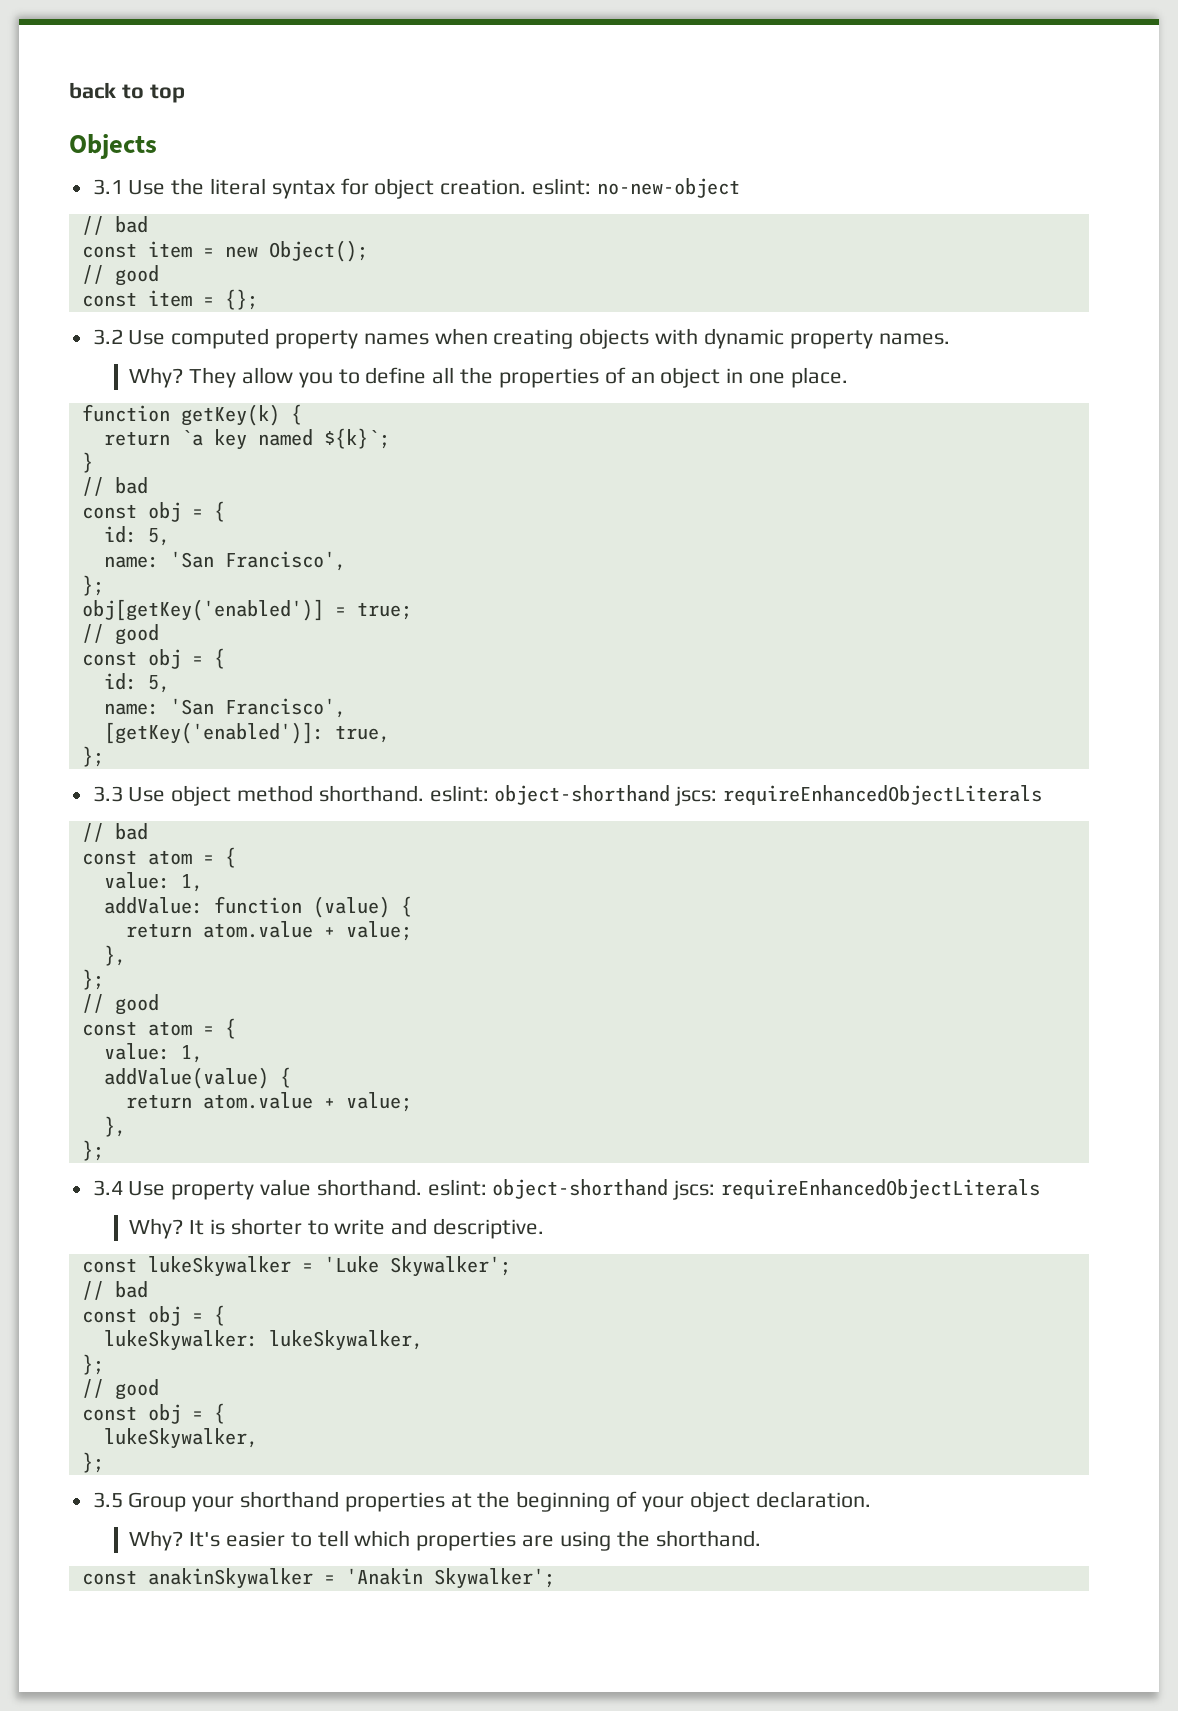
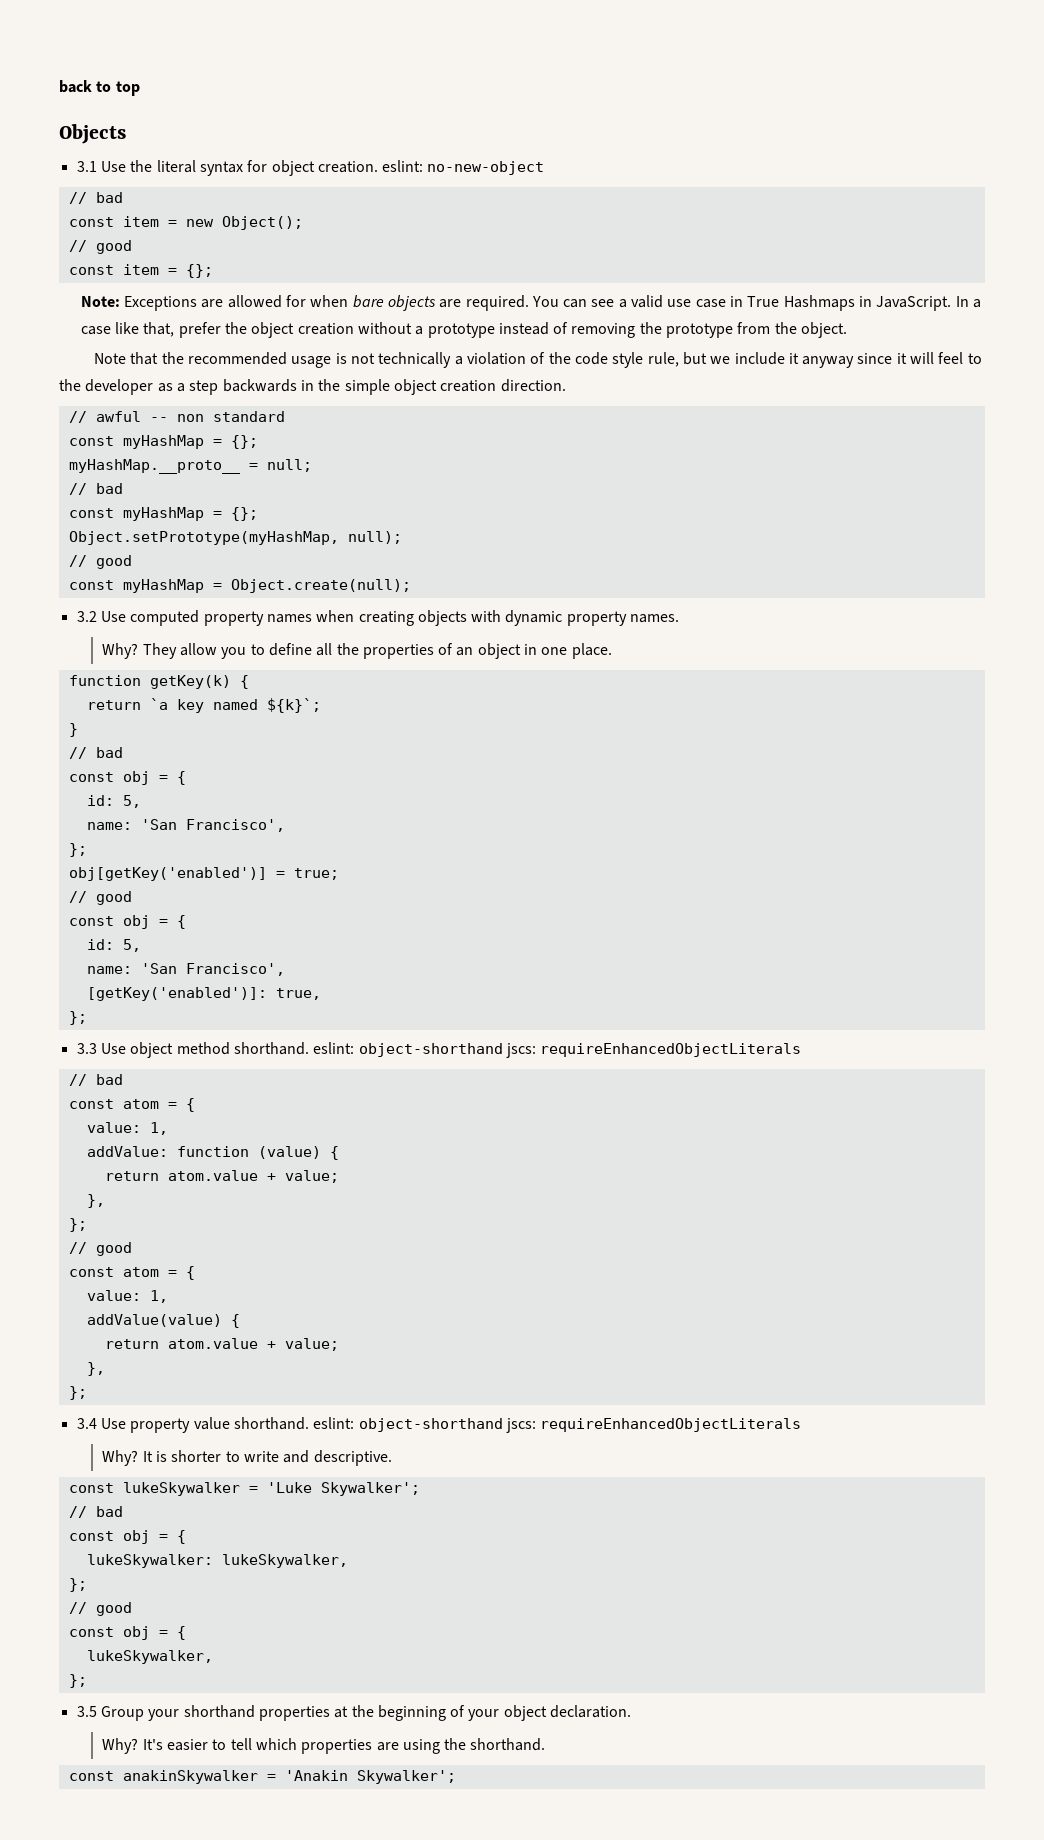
(258, 299) none -> [80,295,982,311] [80,322,848,338] [94,352,982,368] [59,379,566,395] [68,411,285,423] [68,435,258,449] [68,459,312,474] [68,483,123,495] [68,507,258,521] [68,531,402,545] [68,555,132,569] [68,579,411,593] // Note: Exceptions are allowed for when bare objects are required. You can see a valid use case in True Hashmaps in JavaScript. In a case like that, prefer the object creation without a prototype instead of removing the prototype from the object. // Note that the recommended usage is not technically a violation of the code style rule, but we include it anyway since it will feel to the developer as a step backwards in the simple object creation direction. // // awful -- non standard // const myHashMap = {}; // myHashMap.__proto__ = null; // // bad // const myHashMap = {}; // Object.setPrototype(myHashMap, null); // // good // const myHashMap = Object.create(null);

